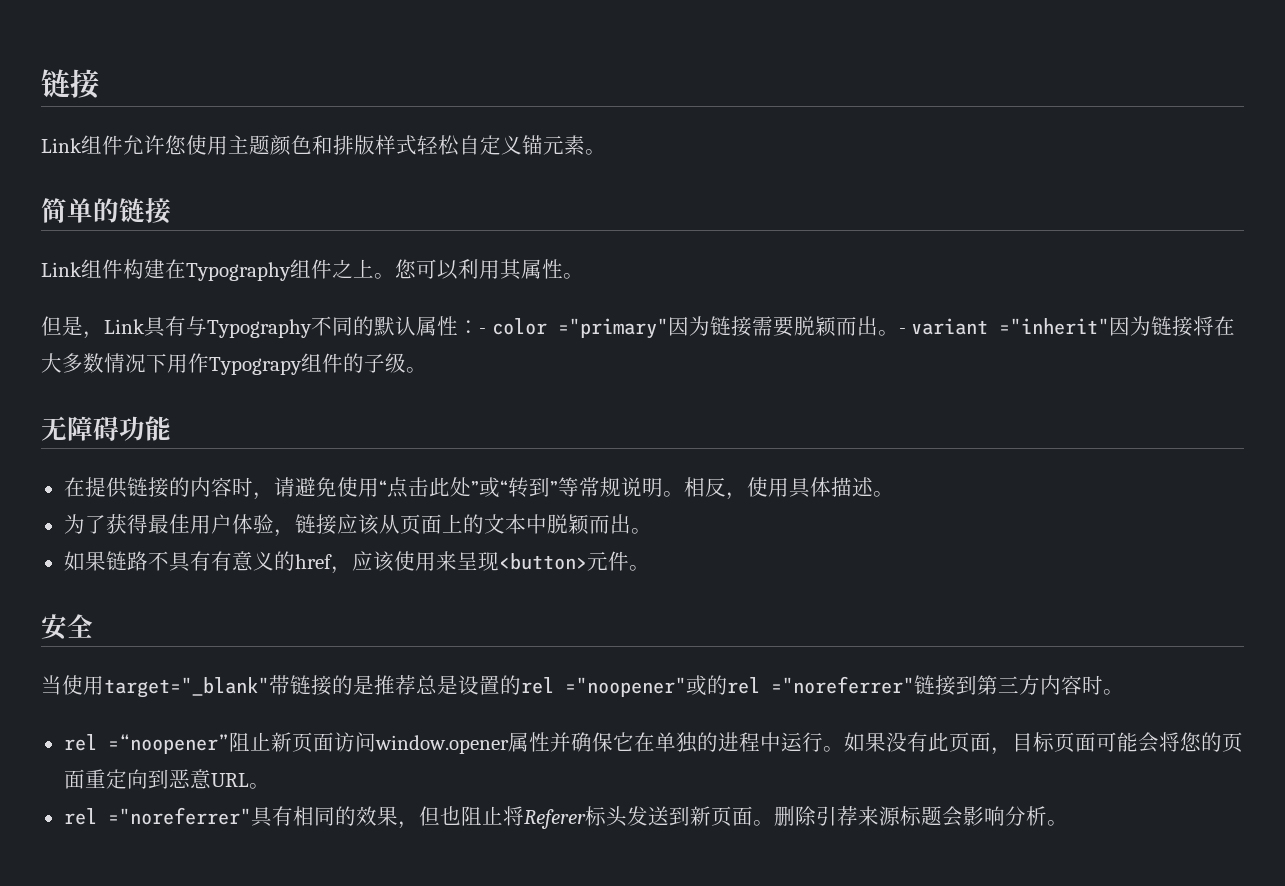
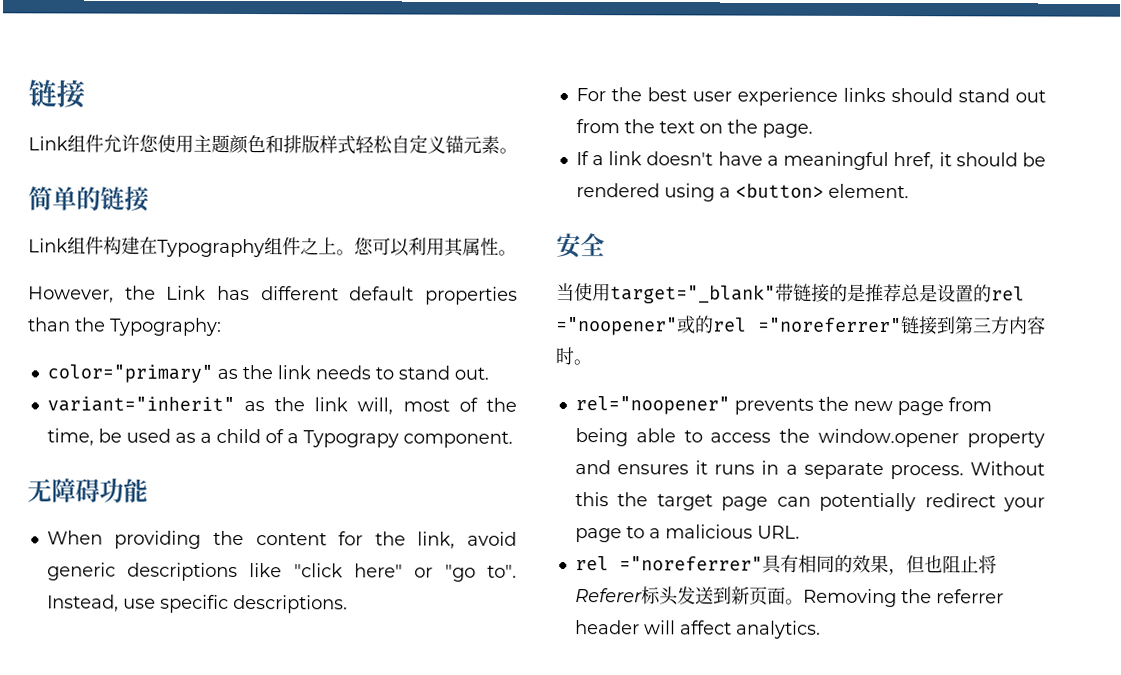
[41,316,1236,339] [41,353,427,375] [41,416,171,441] [63,477,894,500] [63,514,652,537] [63,551,650,574] 但是，Link具有与Typography不同的默认属性：- color ="primary"因为链接需要脱颖而出。- variant ="inherit"因为链接将在大多数情况下用作Typograpy组件的子级。 // 无障碍功能 // 在提供链接的内容时，请避免使用“点击此处”或“转到”等常规说明。相反，使用具体描述。 // 为了获得最佳用户体验，链接应该从页面上的文本中脱颖而出。 // 如果链路不具有有意义的href，应该使用来呈现<button>元件。 -> [28,285,518,305] [28,317,222,336] [46,364,489,383] [46,396,517,415] [46,428,513,448] [27,478,148,503] [46,530,517,549] [46,562,517,582] [46,594,348,614] [575,87,1046,106] [575,119,813,138] [575,151,1046,171] [575,183,909,202] However, the Link has different default properties than the Typography: // color="primary" as the link needs to stand out. // variant="inherit" as the link will, most of the time, be used as a child of a Typograpy component. // 无障碍功能 // When providing the content for the link, avoid generic descriptions like "click here" or "go to". Instead, use specific descriptions. // For the best user experience links should stand out from the text on the page. // If a link doesn't have a meaningful href, it should be rendered using a <button> element.
[63,732,1243,755] [63,769,270,789] rel =“noopener”阻止新页面访问window.opener属性并确保它在单独的进程中运行。如果没有此页面，目标页面可能会将您的页面重定向到恶意URL。 -> [574,396,992,416] [574,428,1045,448] [574,460,1045,480] [574,492,1045,512] [574,524,800,543] rel="noopener" prevents the new page from being able to access the window.opener property and ensures it runs in a separate process. Without this the target page can potentially redirect your page to a malicious URL.
[773,806,1068,827] 删除引荐来源标题会影响分析。 -> [802,588,1004,608] [574,620,821,639] Removing the referrer header will affect analytics.

